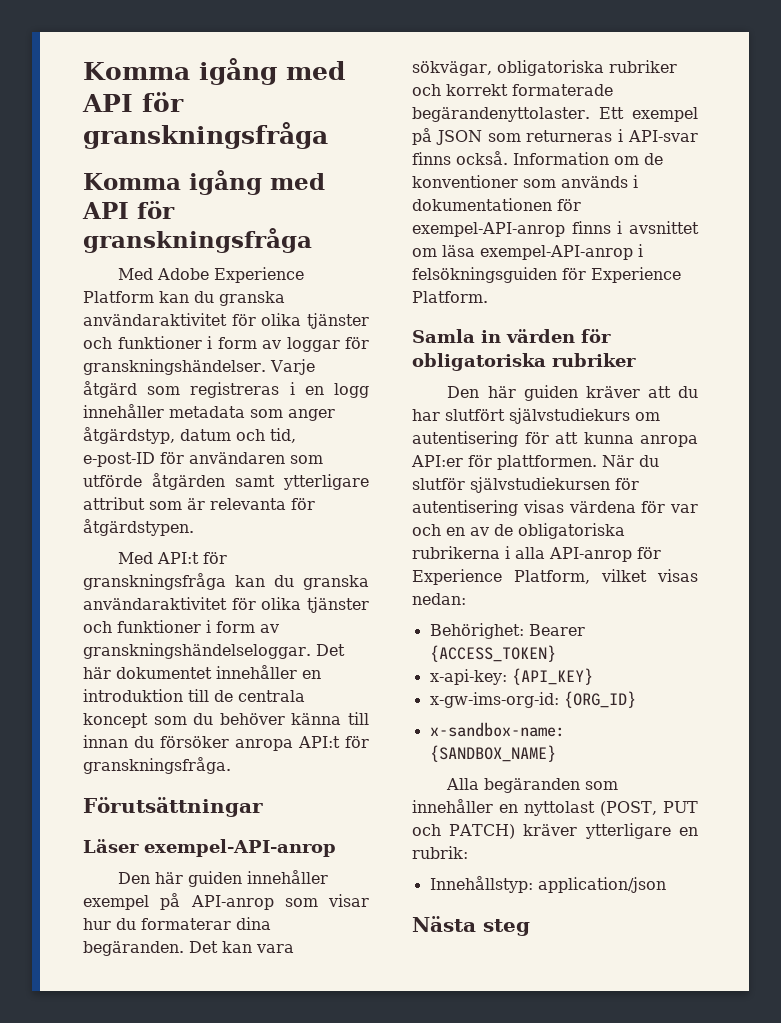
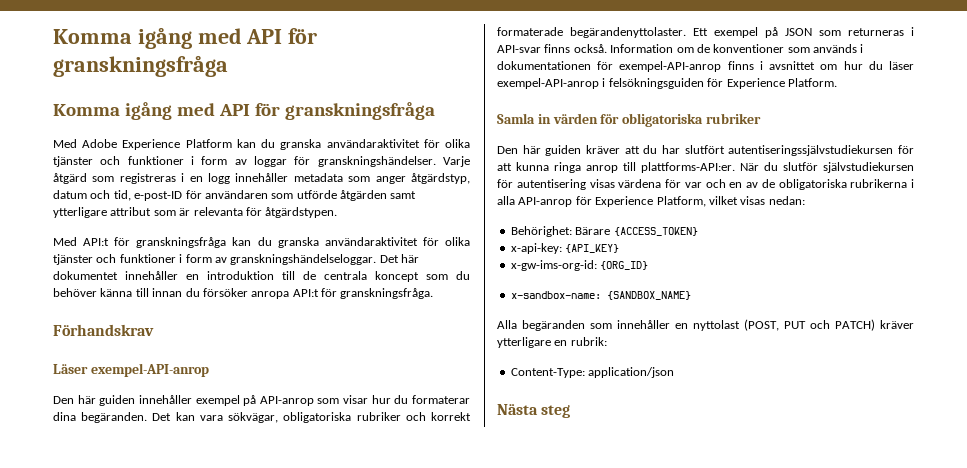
[83,797,263,817] Förutsättningar -> [53,324,154,336] Förhandskrav
[442,245,475,257] läsa -> [843,61,914,70] hur du läser
[509,408,660,424] [412,431,698,447] [411,455,597,470] självstudiekurs om autentisering för att kunna anropa API:er för plattformen. -> [728,145,914,156] [497,162,735,173] autentiseringssjälvstudiekursen för att kunna ringa anrop till plattforms-API:er.
[528,624,585,636] Bearer -> [575,227,611,235] Bärare
[429,876,533,893] Innehållstyp: -> [510,368,585,378] Content-Type:

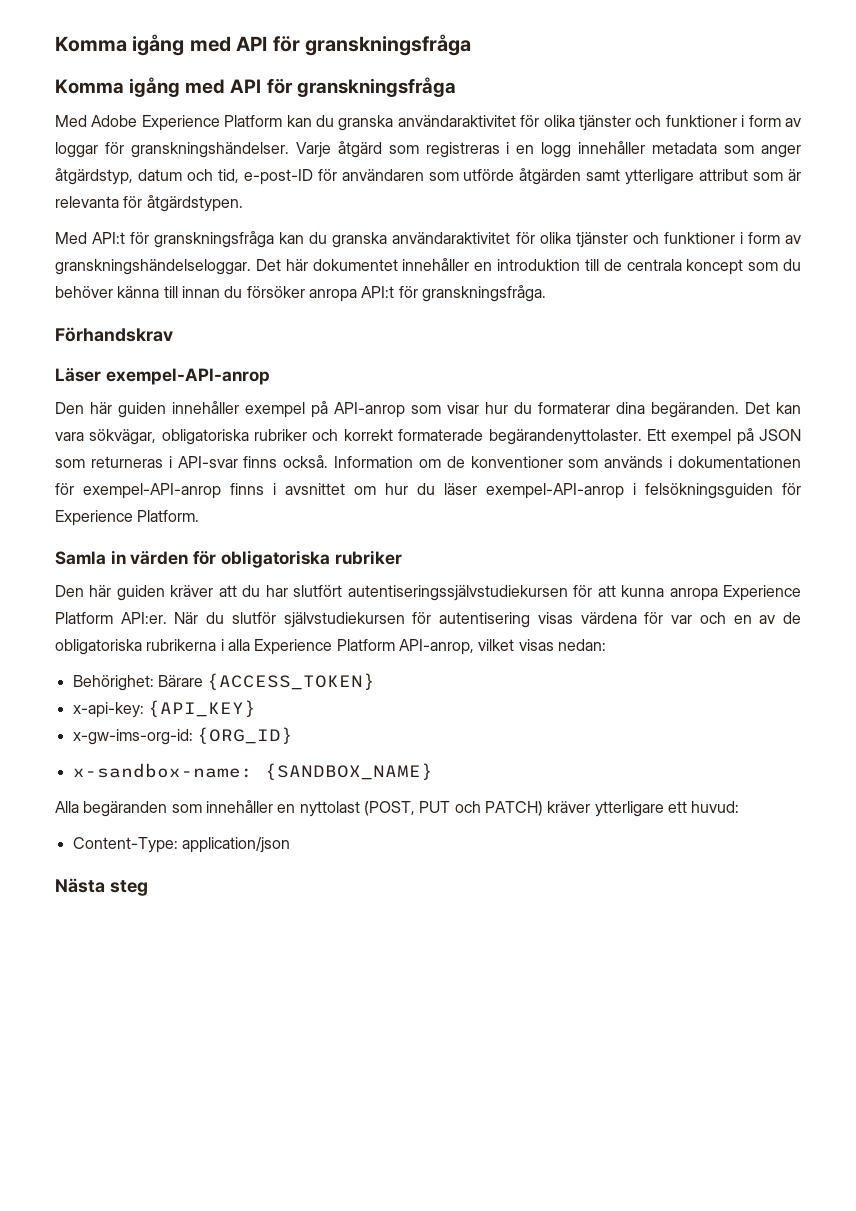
[554,162,735,173] ringa anrop till plattforms-API:er. -> [669,585,801,601] [55,612,167,624] anropa Experience Platform API:er.
[518,196,706,207] API-anrop för Experience Platform, -> [254,639,474,655] Experience Platform API-anrop,
[554,337,607,346] en rubrik: -> [667,801,740,813] ett huvud:

